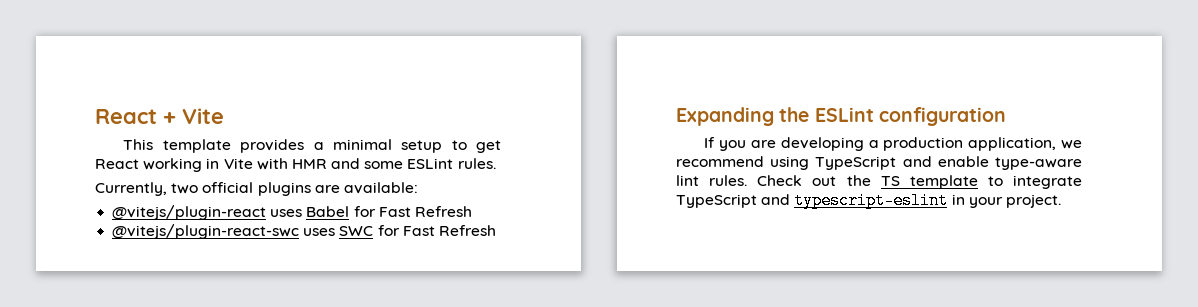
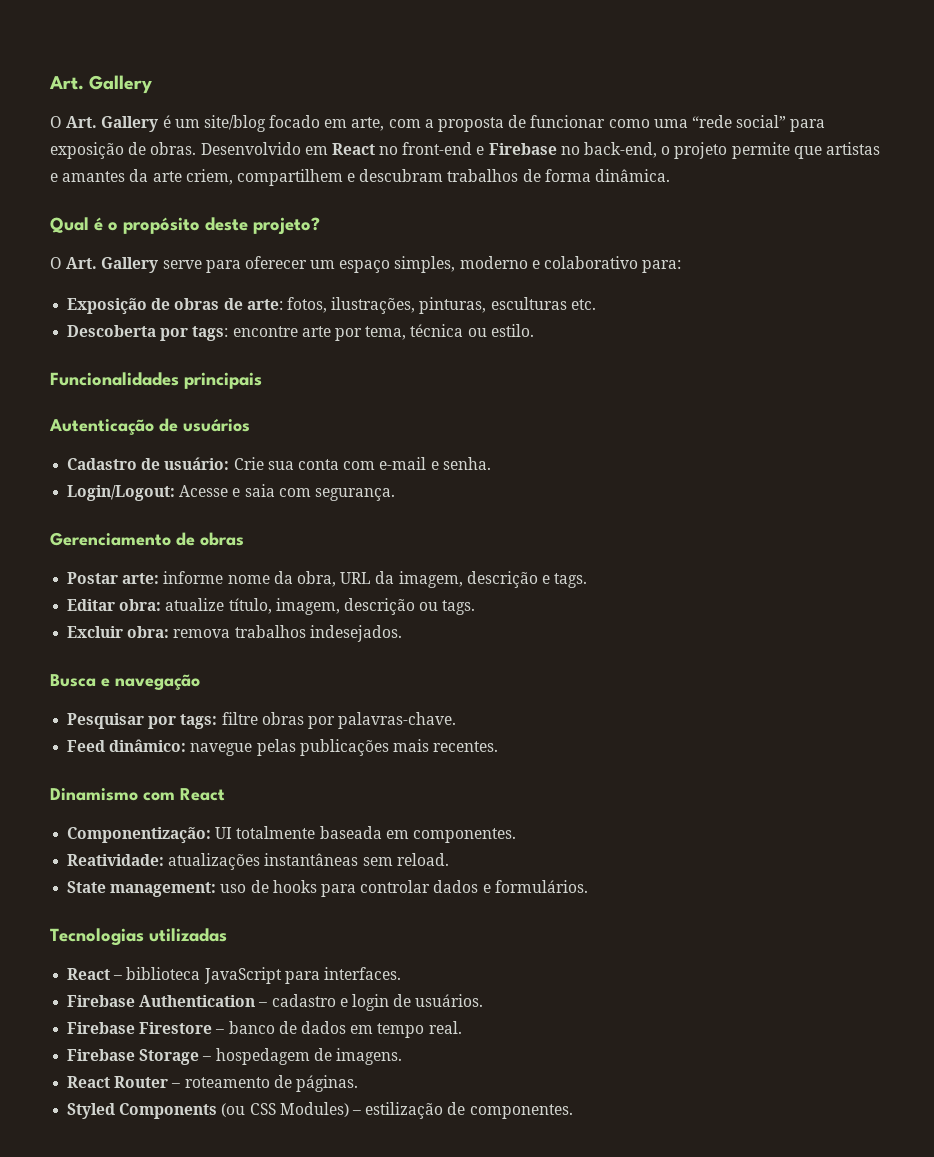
[95,108,224,124] [123,139,502,153] [95,158,496,172] [95,182,418,196] [112,205,472,220] [112,224,496,239] [676,107,1006,126] [704,137,1082,151] [676,156,1082,170] [676,175,1082,189] [676,192,1061,209] React + Vite // This template provides a minimal setup to get React working in Vite with HMR and some ESLint rules. // Currently, two official plugins are available: // @vitejs/plugin-react uses Babel for Fast Refresh // @vitejs/plugin-react-swc uses SWC for Fast Refresh // Expanding the ESLint configuration // If you are developing a production application, we recommend using TypeScript and enable type-aware lint rules. Check out the TS template to integrate TypeScript and typescript-eslint in your project. -> [49,75,153,94] [50,115,826,132] [50,142,880,159] [50,169,671,186] [50,217,320,235] [50,256,682,273] [67,297,596,315] [67,324,534,341] [50,372,262,389] [49,418,250,435] [67,457,491,470] [67,484,395,501] [50,532,244,546] [67,571,588,588] [67,598,476,615] [67,625,402,642] [50,674,200,690] [67,712,457,729] [67,739,499,756] [50,788,225,801] [67,826,516,844] [67,853,449,870] [67,880,588,897] [50,928,227,946] [67,967,401,984] [67,994,484,1011] [67,1021,462,1038] [67,1048,402,1065] [67,1075,358,1092] [67,1102,573,1119] Art. Gallery // O Art. Gallery é um site/blog focado em arte, com a proposta de funcionar como uma “rede social” para exposição de obras. Desenvolvido em React no front‑end e Firebase no back‑end, o projeto permite que artistas e amantes da arte criem, compartilhem e descubram trabalhos de forma dinâmica. // Qual é o propósito deste projeto? // O Art. Gallery serve para oferecer um espaço simples, moderno e colaborativo para: // Exposição de obras de arte: fotos, ilustrações, pinturas, esculturas etc. // Descoberta por tags: encontre arte por tema, técnica ou estilo. // Funcionalidades principais // Autenticação de usuários // Cadastro de usuário: Crie sua conta com e‑mail e senha. // Login/Logout: Acesse e saia com segurança. // Gerenciamento de obras // Postar arte: informe nome da obra, URL da imagem, descrição e tags. // Editar obra: atualize título, imagem, descrição ou tags. // Excluir obra: remova trabalhos indesejados. // Busca e navegação // Pesquisar por tags: filtre obras por palavras‑chave. // Feed dinâmico: navegue pelas publicações mais recentes. // Dinamismo com React // Componentização: UI totalmente baseada em componentes. // Reatividade: atualizações instantâneas sem reload. // State management: uso de hooks para controlar dados e formulários. // Tecnologias utilizadas // React – biblioteca JavaScript para interfaces. // Firebase Authentication – cadastro e login de usuários. // Firebase Firestore – banco de dados em tempo real. // Firebase Storage – hospedagem de imagens. // React Router – roteamento de páginas. // Styled Components (ou CSS Modules) – estilização de componentes.

